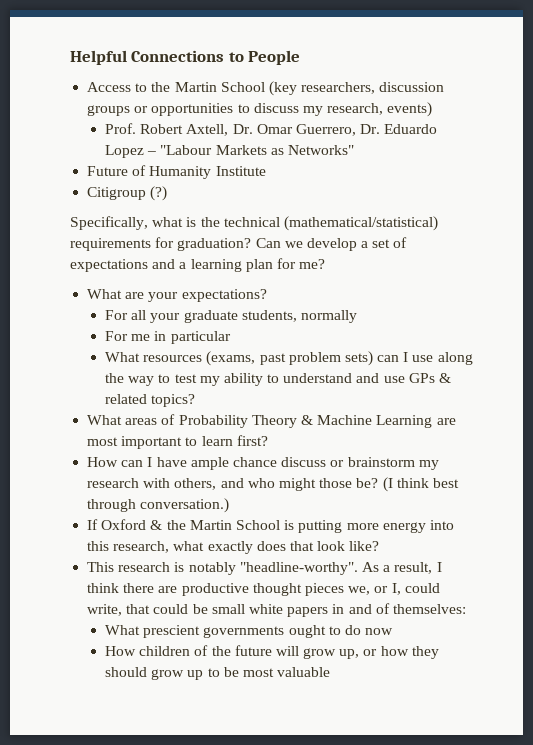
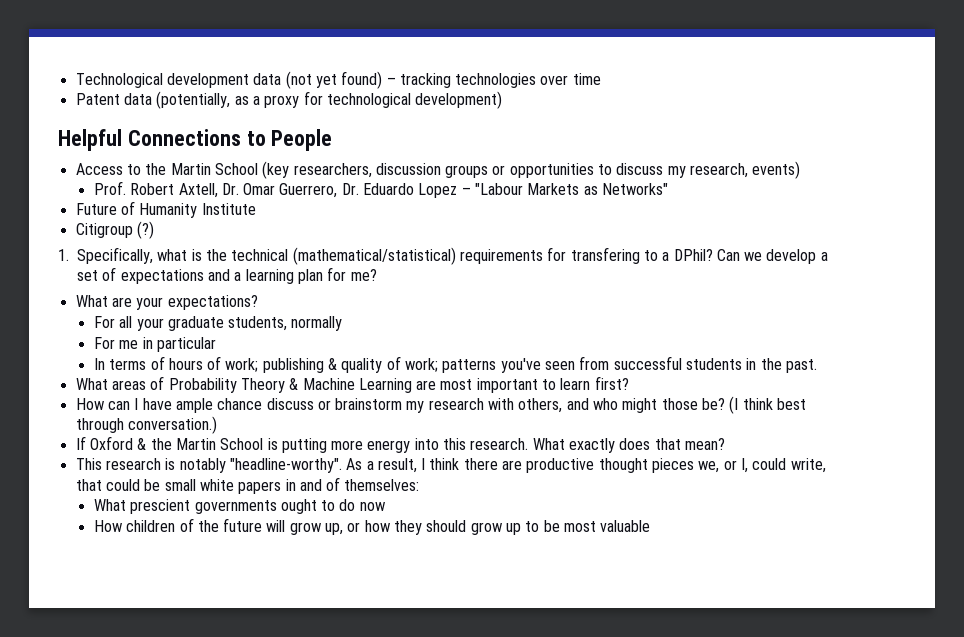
(70, 57) none -> [75,71,601,89] [75,91,503,109] Technological development data (not yet found) – tracking technologies over time // Patent data (potentially, as a proxy for technological development) //
(168, 193) none -> [58,249,69,261] 1.
[177,238,252,251] graduation? -> [570,247,713,264] transfering to a DPhil?
[104,351,473,366] [104,373,451,386] [104,394,196,407] What resources (exams, past problem sets) can I use along the way to test my ability to understand and use GPs & related topics? -> [93,356,817,373] In terms of hours of work; publishing & quality of work; patterns you've seen from successful students in the past.
[113,541,205,553] research, what -> [470,438,565,450] research. What
[317,541,380,551] look like? -> [685,438,726,450] mean?

